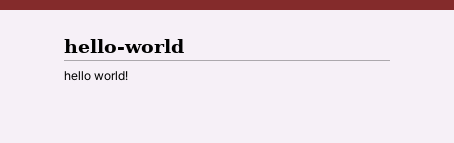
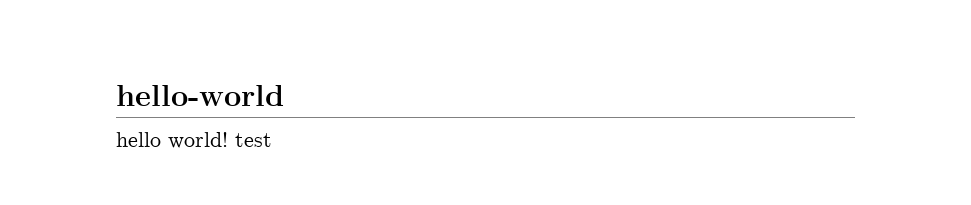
(129, 76) none -> [235,133,272,147] test

